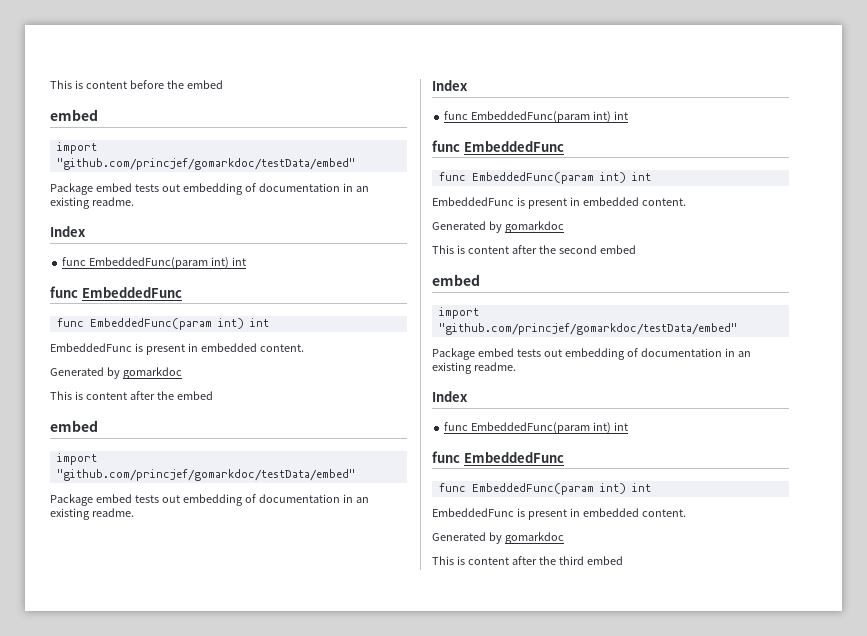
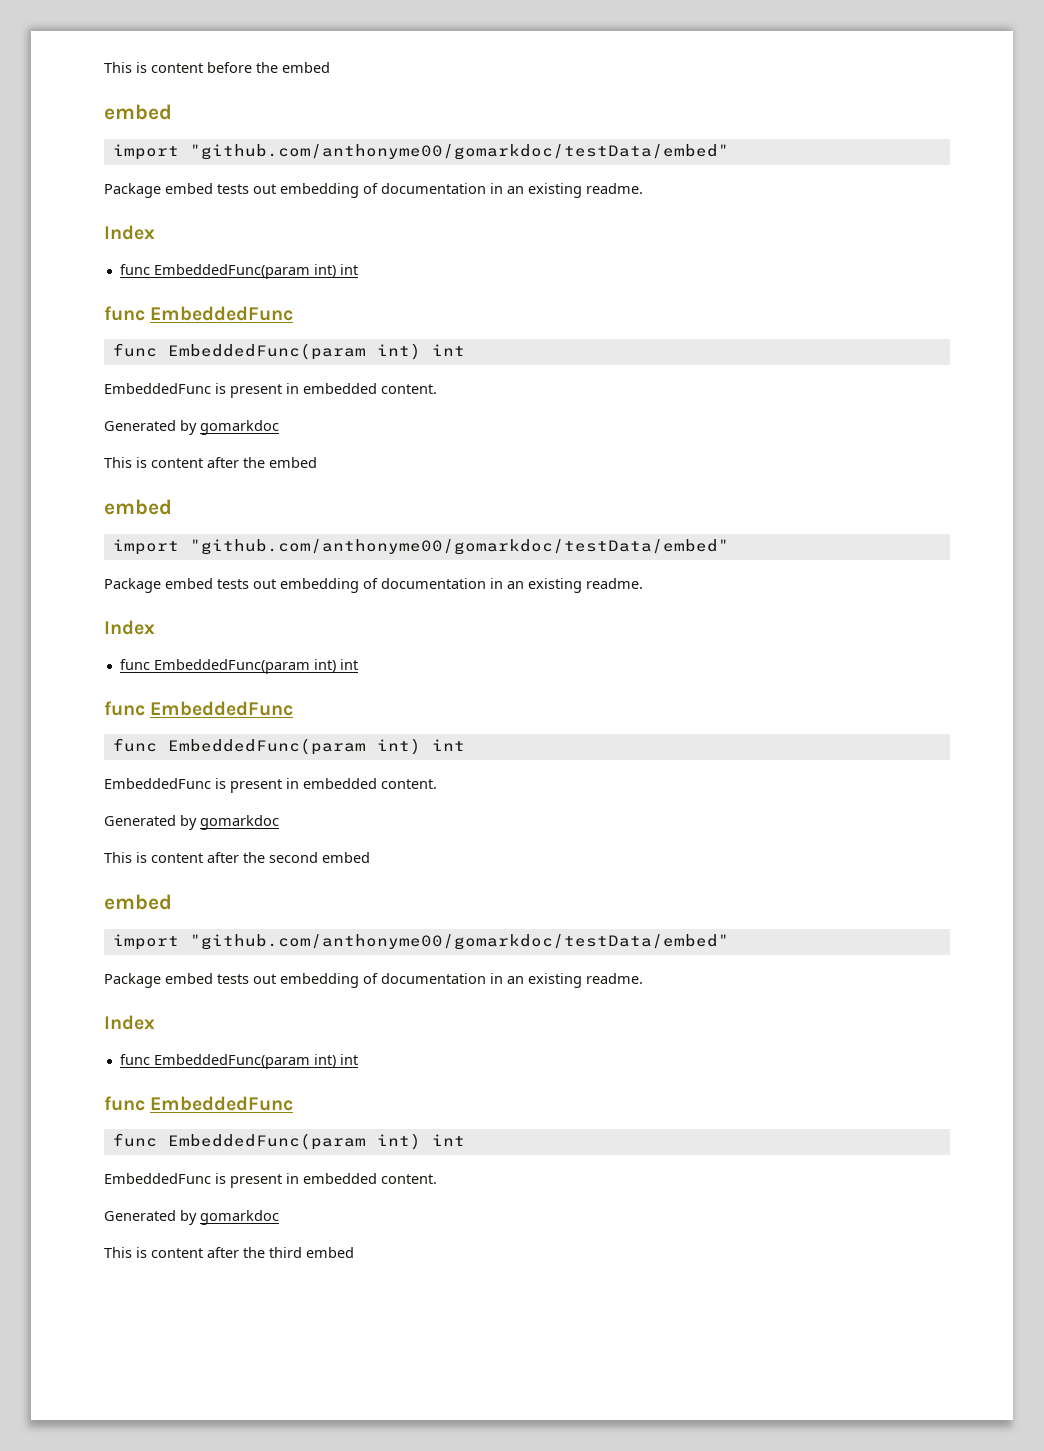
[56,158,355,170] "github.com/princjef/gomarkdoc/testData/embed" -> [189,144,729,160] "github.com/anthonyme00/gomarkdoc/testData/embed"
[56,469,355,481] "github.com/princjef/gomarkdoc/testData/embed" -> [189,539,729,555] "github.com/anthonyme00/gomarkdoc/testData/embed"
[438,323,737,335] "github.com/princjef/gomarkdoc/testData/embed" -> [189,934,729,950] "github.com/anthonyme00/gomarkdoc/testData/embed"

